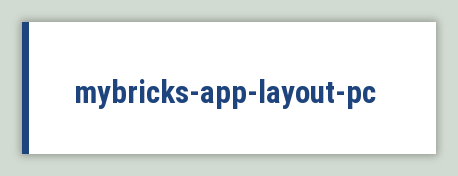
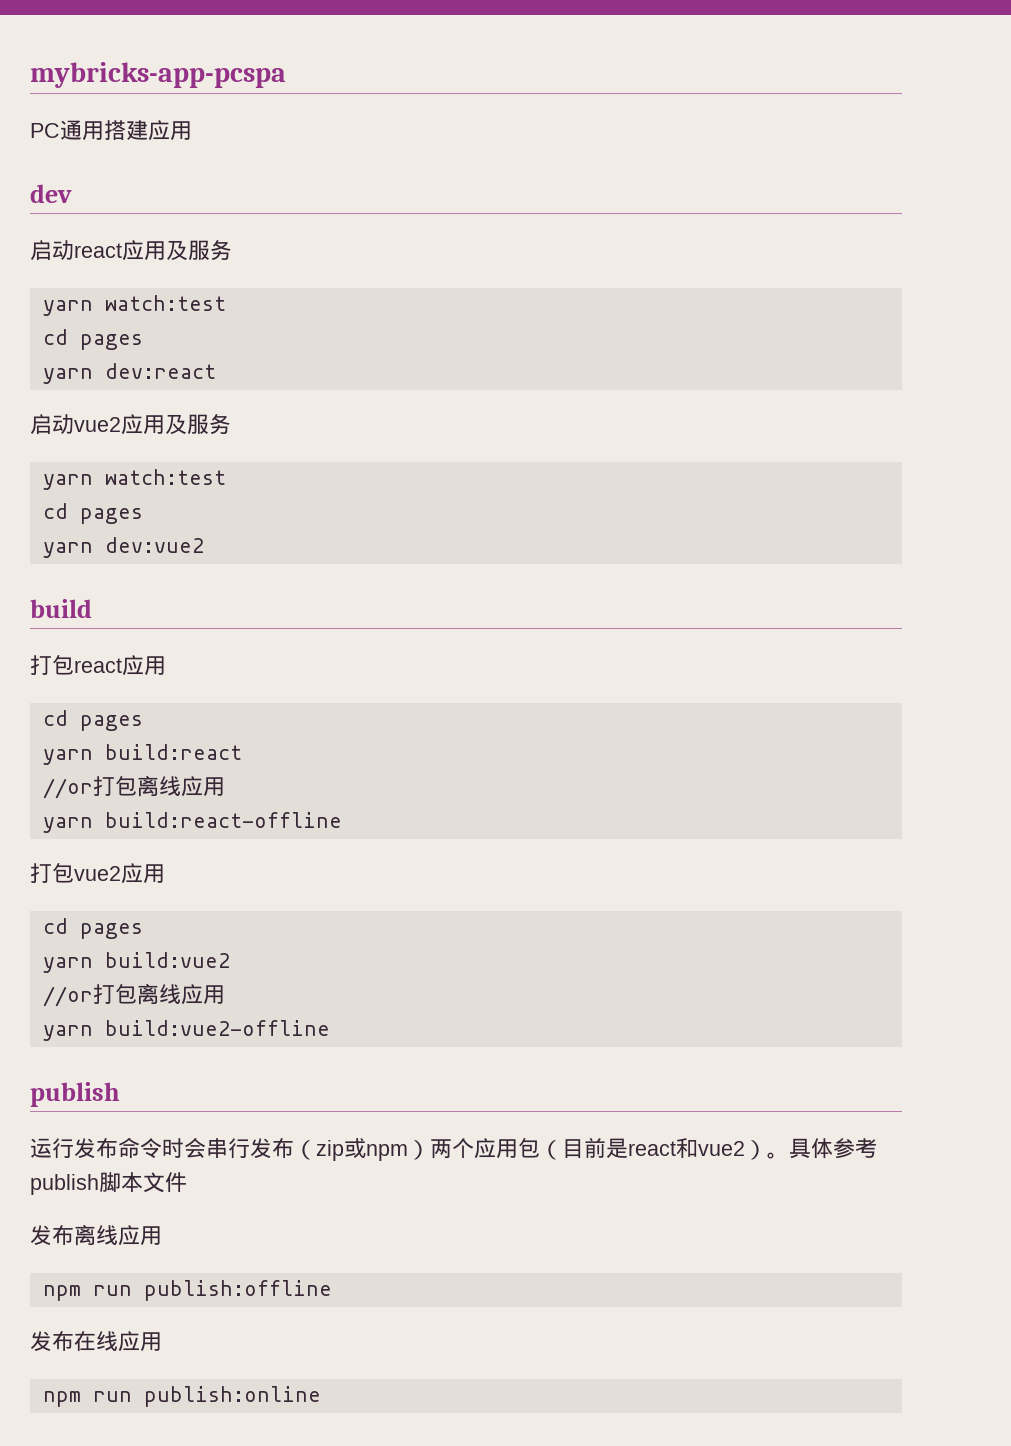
[74,79,376,109] mybricks-app-layout-pc -> [30,62,286,88] [30,120,192,141] [30,184,72,203] [30,240,232,261] [42,295,226,316] [42,329,143,350] [42,363,216,384] [30,414,231,435] [42,469,226,490] [42,503,143,524] [42,537,204,558] [30,599,92,618] [30,655,166,676] [42,710,143,731] [42,744,242,765] [42,775,225,799] [42,812,342,833] [30,863,165,884] [42,918,143,939] [42,952,230,973] [42,983,225,1007] [42,1020,330,1041] [30,1082,120,1107] [30,1137,877,1161] [30,1172,187,1195] [30,1224,162,1246] [42,1280,332,1301] [30,1331,162,1352] [42,1386,321,1407] mybricks-app-pcspa // PC通用搭建应用 // dev // 启动react应用及服务 // yarn watch:test // cd pages // yarn dev:react // 启动vue2应用及服务 // yarn watch:test // cd pages // yarn dev:vue2 // build // 打包react应用 // cd pages // yarn build:react // //or打包离线应用 // yarn build:react-offline // 打包vue2应用 // cd pages // yarn build:vue2 // //or打包离线应用 // yarn build:vue2-offline // publish // 运行发布命令时会串行发布（zip或npm）两个应用包（目前是react和vue2）。具体参考publish脚本文件 // 发布离线应用 // npm run publish:offline // 发布在线应用 // npm run publish:online

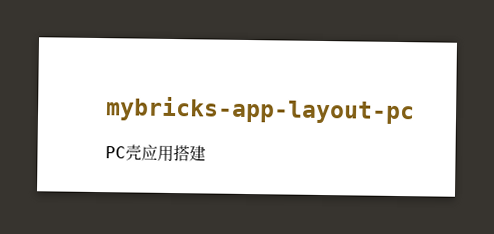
[30,62,286,88] mybricks-app-pcspa -> [105,96,415,125] mybricks-app-layout-pc
[60,120,192,141] [30,184,72,203] [30,240,232,261] [42,295,226,316] [42,329,143,350] [42,363,216,384] [30,414,231,435] [42,469,226,490] [42,503,143,524] [42,537,204,558] [30,599,92,618] [30,655,166,676] [42,710,143,731] [42,744,242,765] [42,775,225,799] [42,812,342,833] [30,863,165,884] [42,918,143,939] [42,952,230,973] [42,983,225,1007] [42,1020,330,1041] [30,1082,120,1107] [30,1137,877,1161] [30,1172,187,1195] [30,1224,162,1246] [42,1280,332,1301] [30,1331,162,1352] [42,1386,321,1407] 通用搭建应用 // dev // 启动react应用及服务 // yarn watch:test // cd pages // yarn dev:react // 启动vue2应用及服务 // yarn watch:test // cd pages // yarn dev:vue2 // build // 打包react应用 // cd pages // yarn build:react // //or打包离线应用 // yarn build:react-offline // 打包vue2应用 // cd pages // yarn build:vue2 // //or打包离线应用 // yarn build:vue2-offline // publish // 运行发布命令时会串行发布（zip或npm）两个应用包（目前是react和vue2）。具体参考publish脚本文件 // 发布离线应用 // npm run publish:offline // 发布在线应用 // npm run publish:online -> [125,144,206,163] 壳应用搭建

